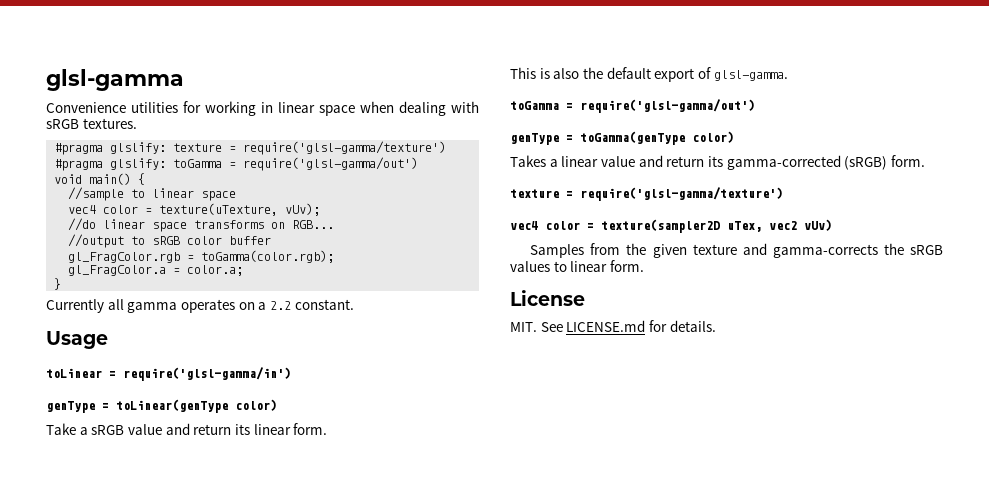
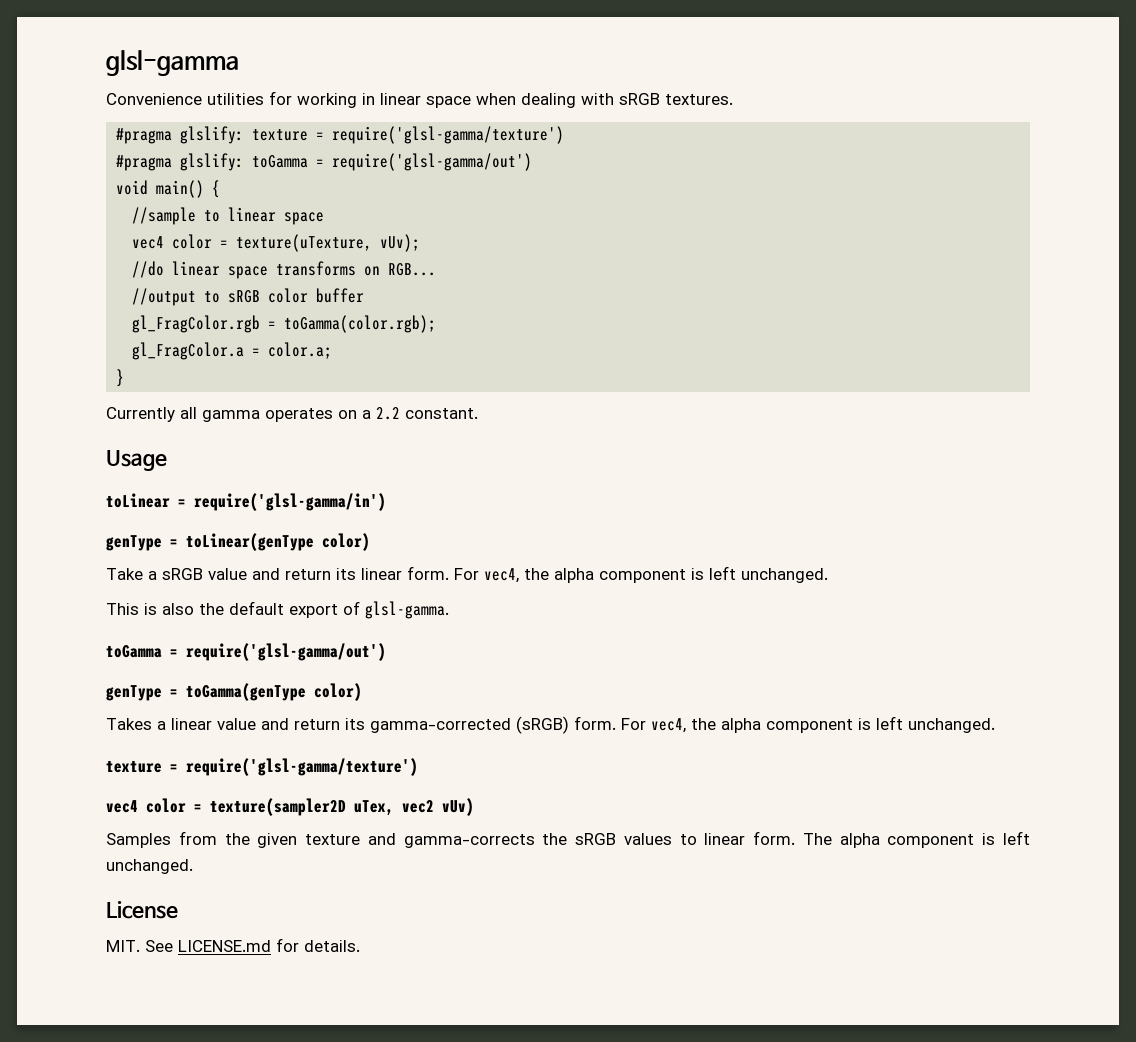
(328, 429) none -> [454,566,828,583] For vec4, the alpha component is left unchanged.
(925, 161) none -> [621,716,995,733] For vec4, the alpha component is left unchanged.
(644, 266) none -> [802,831,1030,848] [106,859,193,874] The alpha component is left unchanged.

